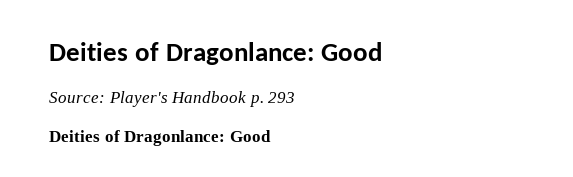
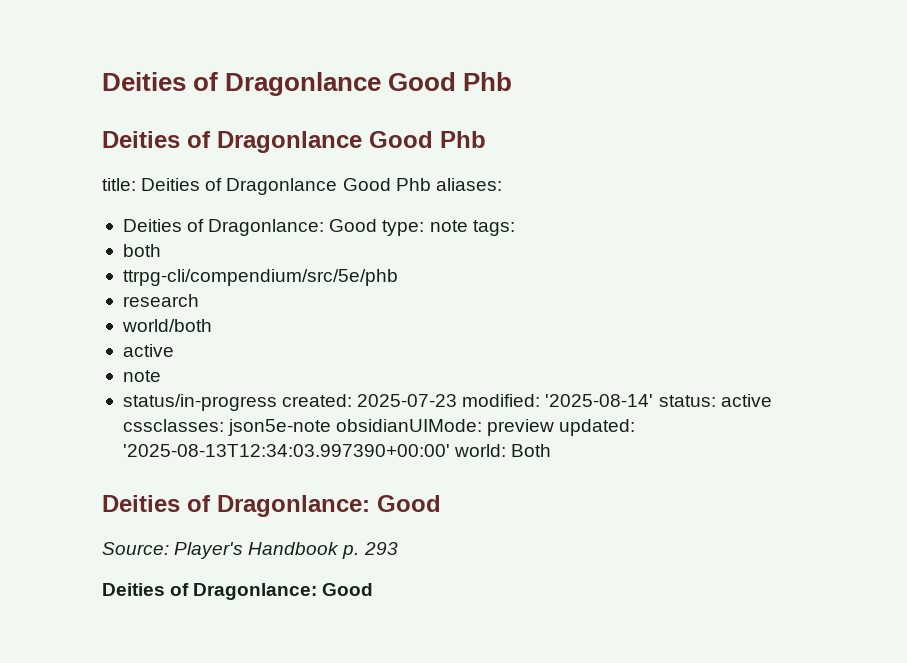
[49,42,160,61] Deities of -> [102,72,513,96] [102,131,486,153] [102,178,502,195] [122,219,515,236] [122,244,161,257] [122,269,398,286] [122,294,199,307] [121,319,212,332] [122,344,174,357] [122,370,161,382] [122,394,772,411] [122,419,636,436] [122,444,552,457] [102,495,211,512] Deities of Dragonlance Good Phb // Deities of Dragonlance Good Phb // title: Deities of Dragonlance Good Phb aliases: // Deities of Dragonlance: Good type: note tags: // both // ttrpg-cli/compendium/src/5e/phb // research // world/both // active // note // status/in-progress created: 2025-07-23 modified: '2025-08-14' status: active cssclasses: json5e-note obsidianUIMode: preview updated: '2025-08-13T12:34:03.997390+00:00' world: Both // Deities of

